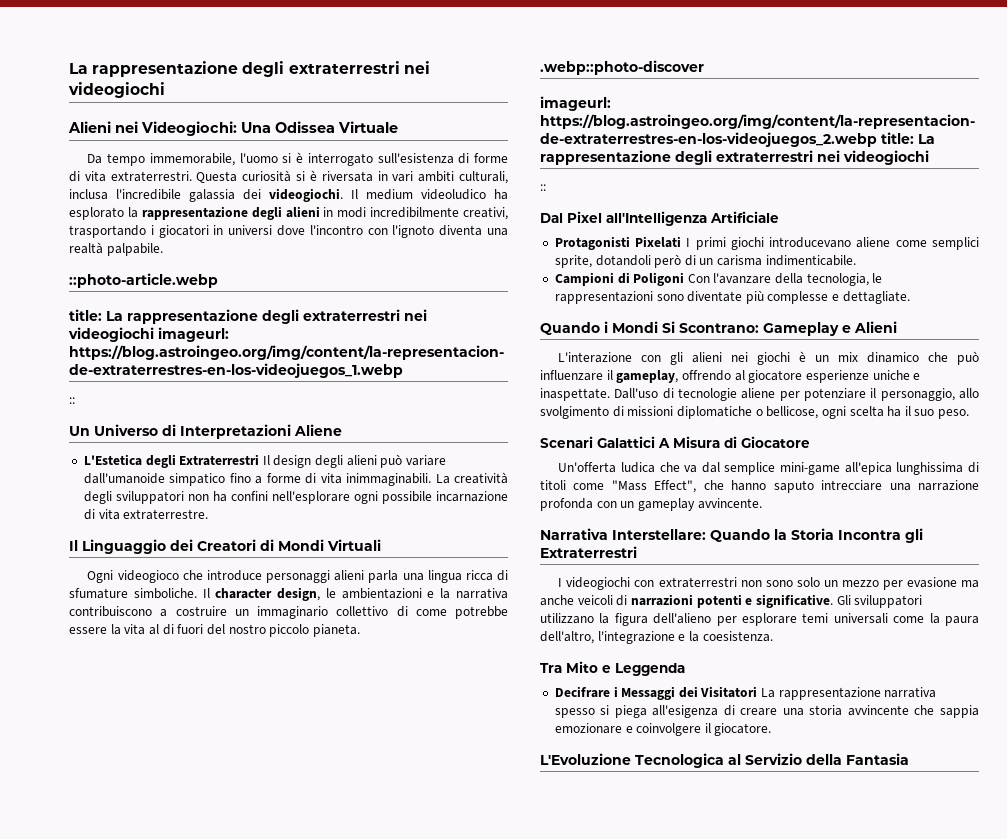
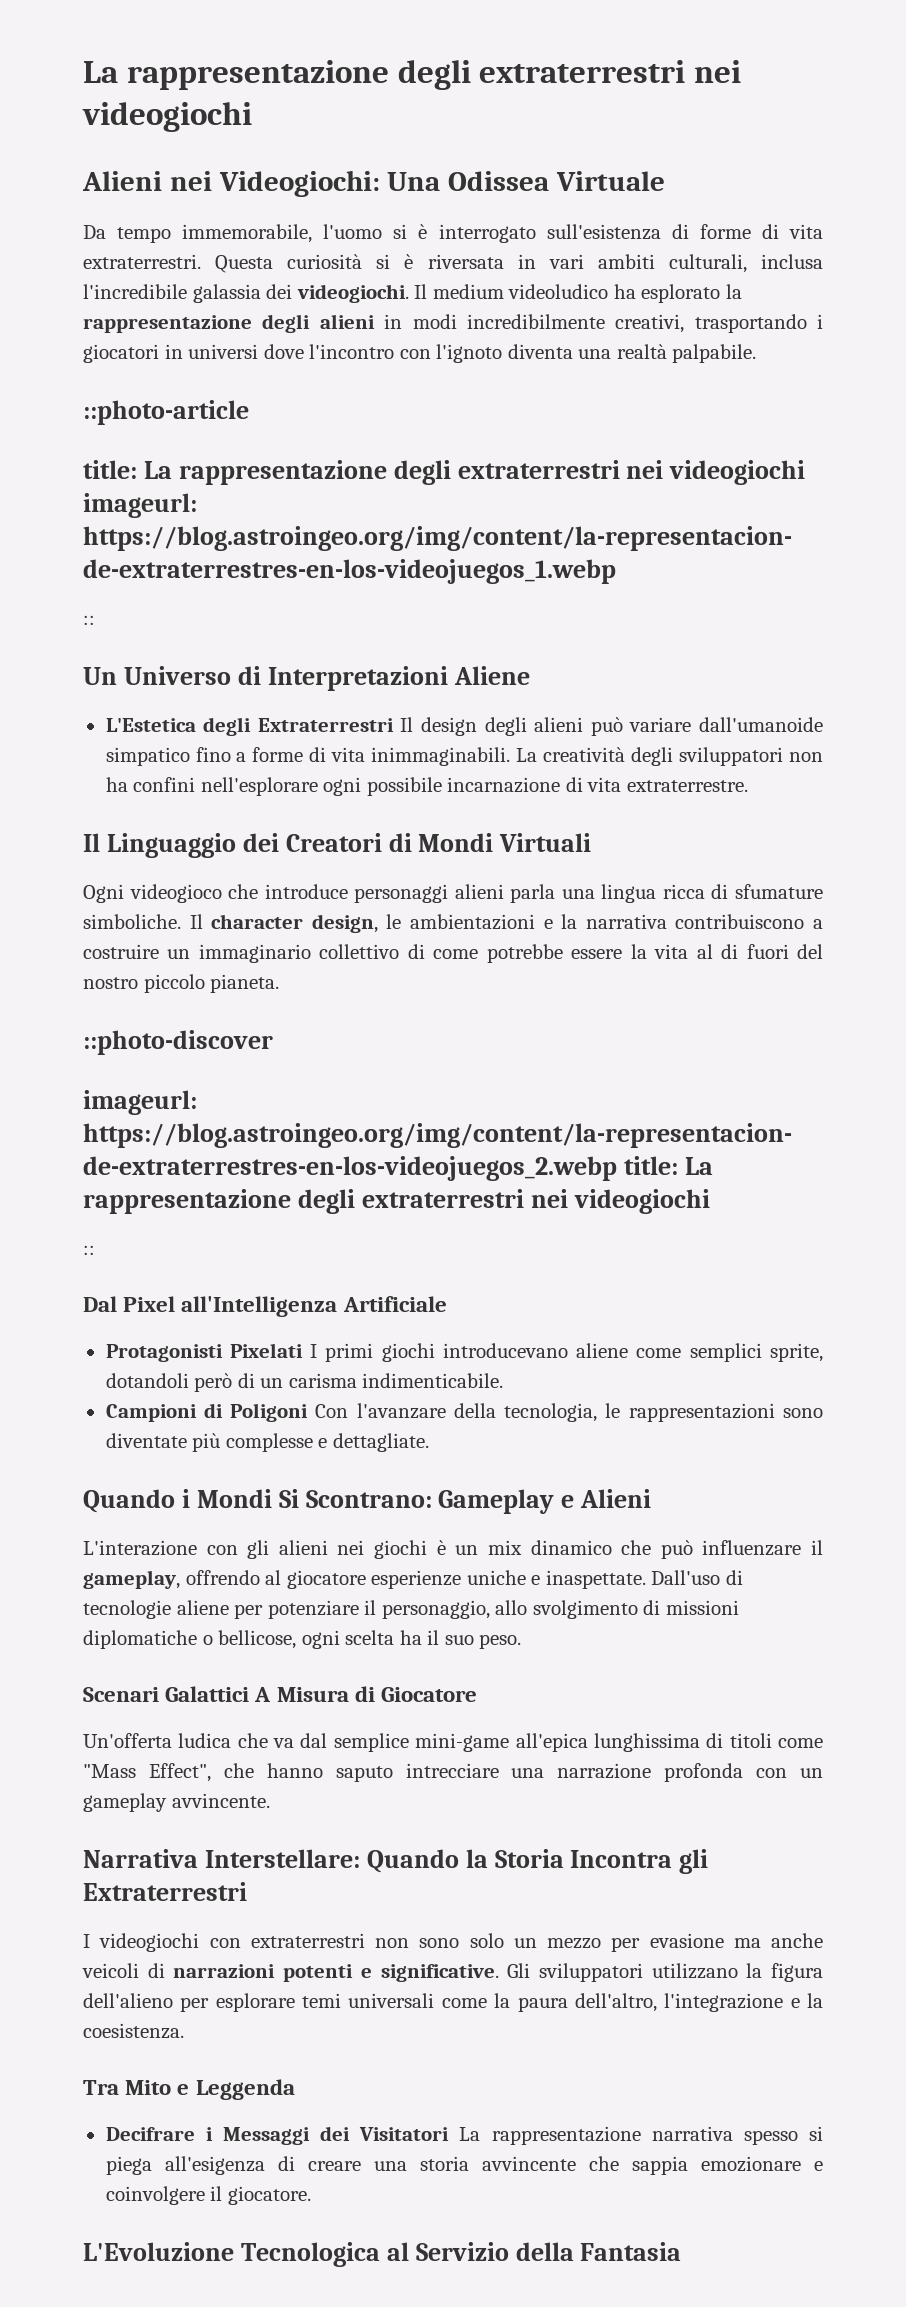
[69,273,218,288] ::photo-article.webp -> [83,400,249,425] ::photo-article
[540,60,704,75] .webp::photo-discover -> [83,1030,273,1055] ::photo-discover

